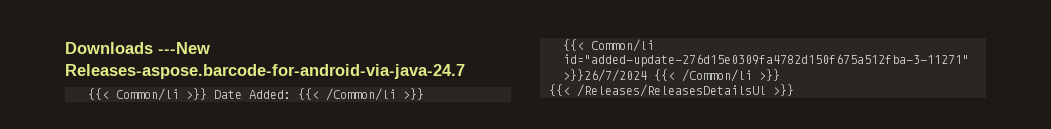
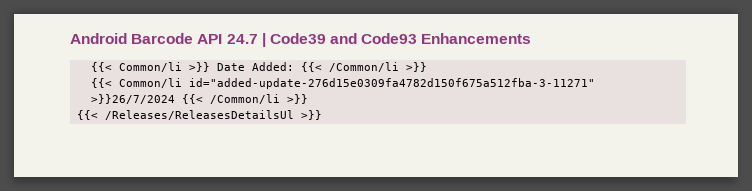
[65,42,210,54] [65,64,465,79] Downloads ---New Releases-aspose.barcode-for-android-via-java-24.7 -> [70,33,532,47] Android Barcode API 24.7 | Code39 and Code93 Enhancements

